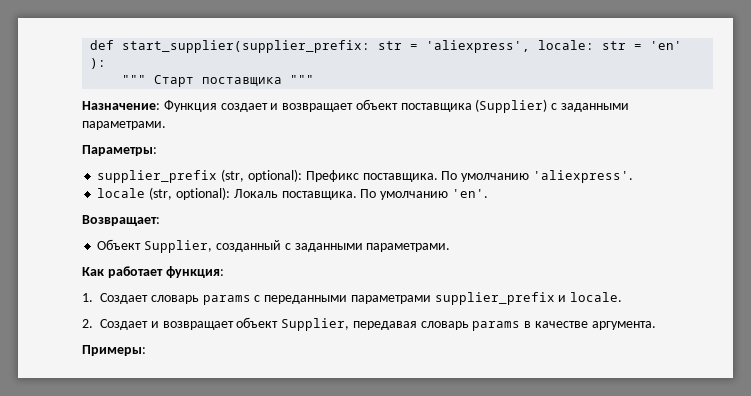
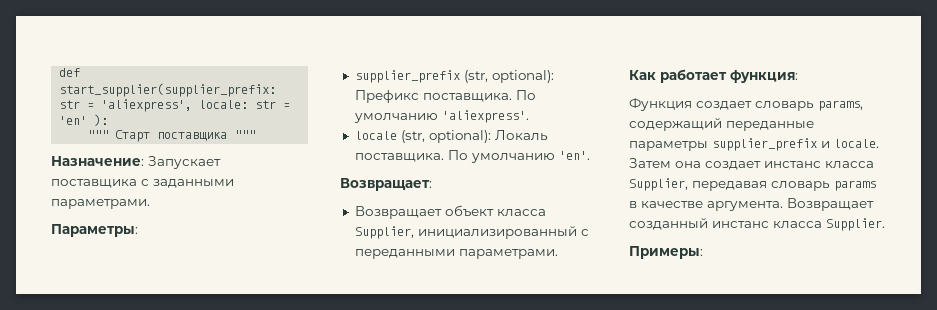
[163,99,548,113] Функция создает и возвращает объект поставщика (Supplier) -> [148,156,221,169] [51,179,137,188] Запускает поставщика
[97,239,451,253] [82,266,224,278] [82,292,623,305] [82,317,279,330] Объект Supplier, созданный с заданными параметрами. // Как работает функция: // 1. Создает словарь params с переданными параметрами supplier_prefix и locale. // 2. Создает и возвращает объект -> [354,205,546,219] [354,226,589,239] [354,249,558,259] [629,69,798,83] [629,98,863,111] [629,118,814,131] [629,138,879,151] [629,158,874,170] Возвращает объект класса Supplier, инициализированный с переданными параметрами. // Как работает функция: // Функция создает словарь params, содержащий переданные параметры supplier_prefix и locale. Затем она создает инстанс класса
(656, 325) none -> [787,198,874,211] [629,218,885,231] Возвращает созданный инстанс класса Supplier.

